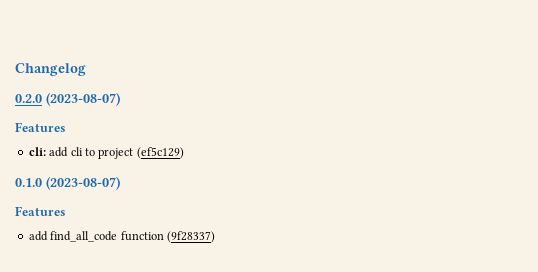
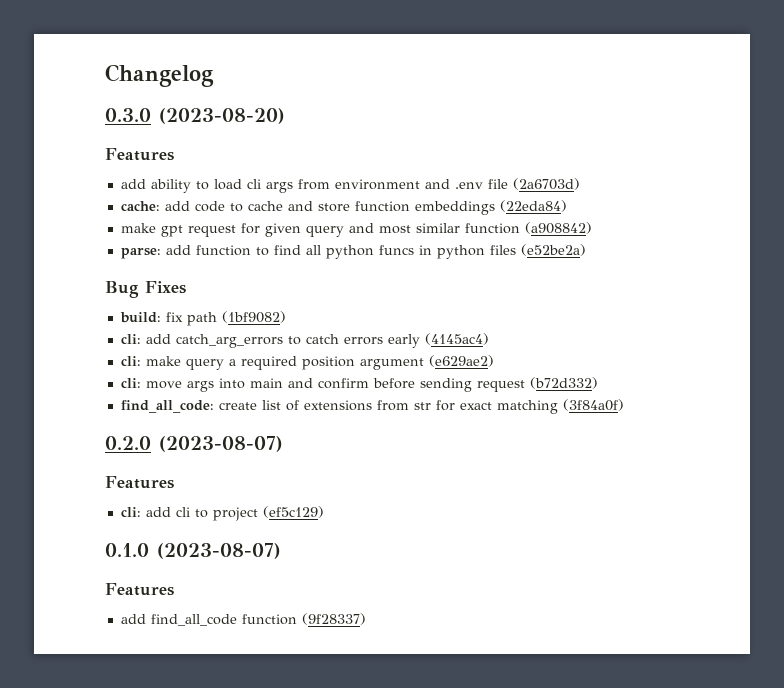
(86, 69) none -> [105,108,285,124] [105,148,174,161] [120,178,580,193] [120,200,567,215] [120,222,592,237] [120,244,586,259] [105,281,186,298] [119,311,286,326] [120,333,489,348] [120,355,494,370] [120,377,598,392] [120,399,624,414] // 0.3.0 (2023-08-20) // Features // add ability to load cli args from environment and .env file (2a6703d) // cache: add code to cache and store function embeddings (22eda84) // make gpt request for given query and most similar function (a908842) // parse: add function to find all python funcs in python files (e52be2a) // Bug Fixes // build: fix path (1bf9082) // cli: add catch_arg_errors to catch errors early (4145ac4) // cli: make query a required position argument (e629ae2) // cli: move args into main and confirm before sending request (b72d332) // find_all_code: create list of extensions from str for exact matching (3f84a0f)

